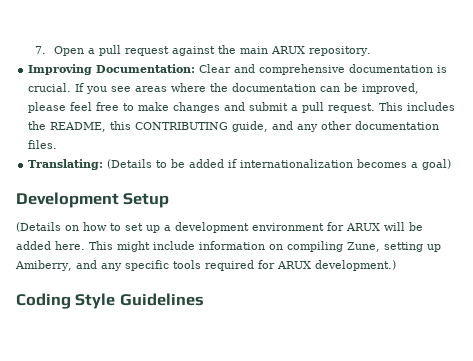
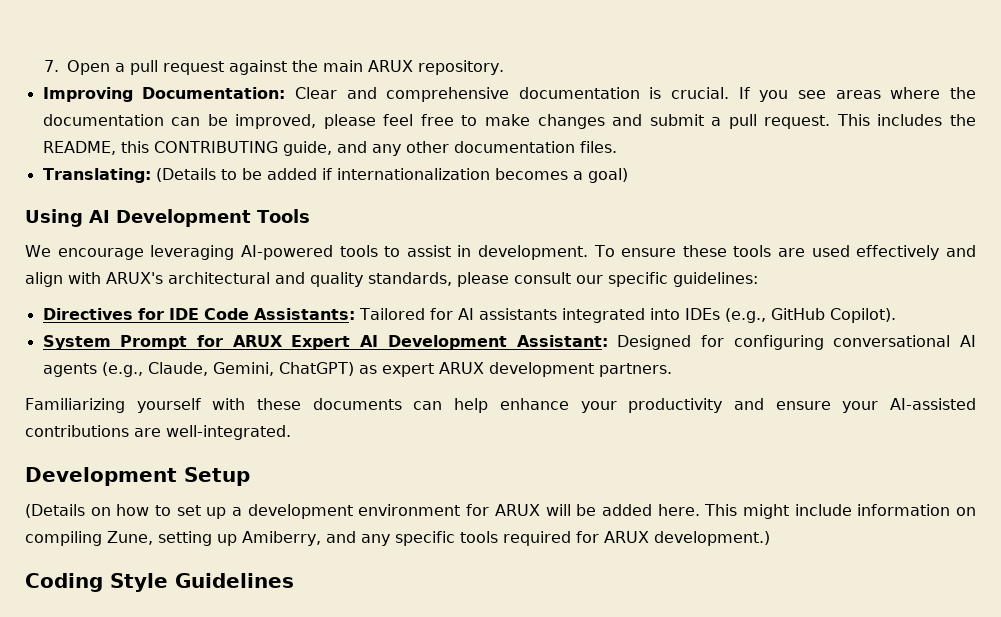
(452, 164) none -> [25,209,310,227] [25,245,976,260] [25,272,758,287] [42,308,896,323] [42,335,977,350] [42,362,672,377] [25,398,977,413] [25,425,291,440] // Using AI Development Tools // We encourage leveraging AI-powered tools to assist in development. To ensure these tools are used effectively and align with ARUX's architectural and quality standards, please consult our specific guidelines: // Directives for IDE Code Assistants: Tailored for AI assistants integrated into IDEs (e.g., GitHub Copilot). // System Prompt for ARUX Expert AI Development Assistant: Designed for configuring conversational AI agents (e.g., Claude, Gemini, ChatGPT) as expert ARUX development partners. // Familiarizing yourself with these documents can help enhance your productivity and ensure your AI-assisted contributions are well-integrated.

